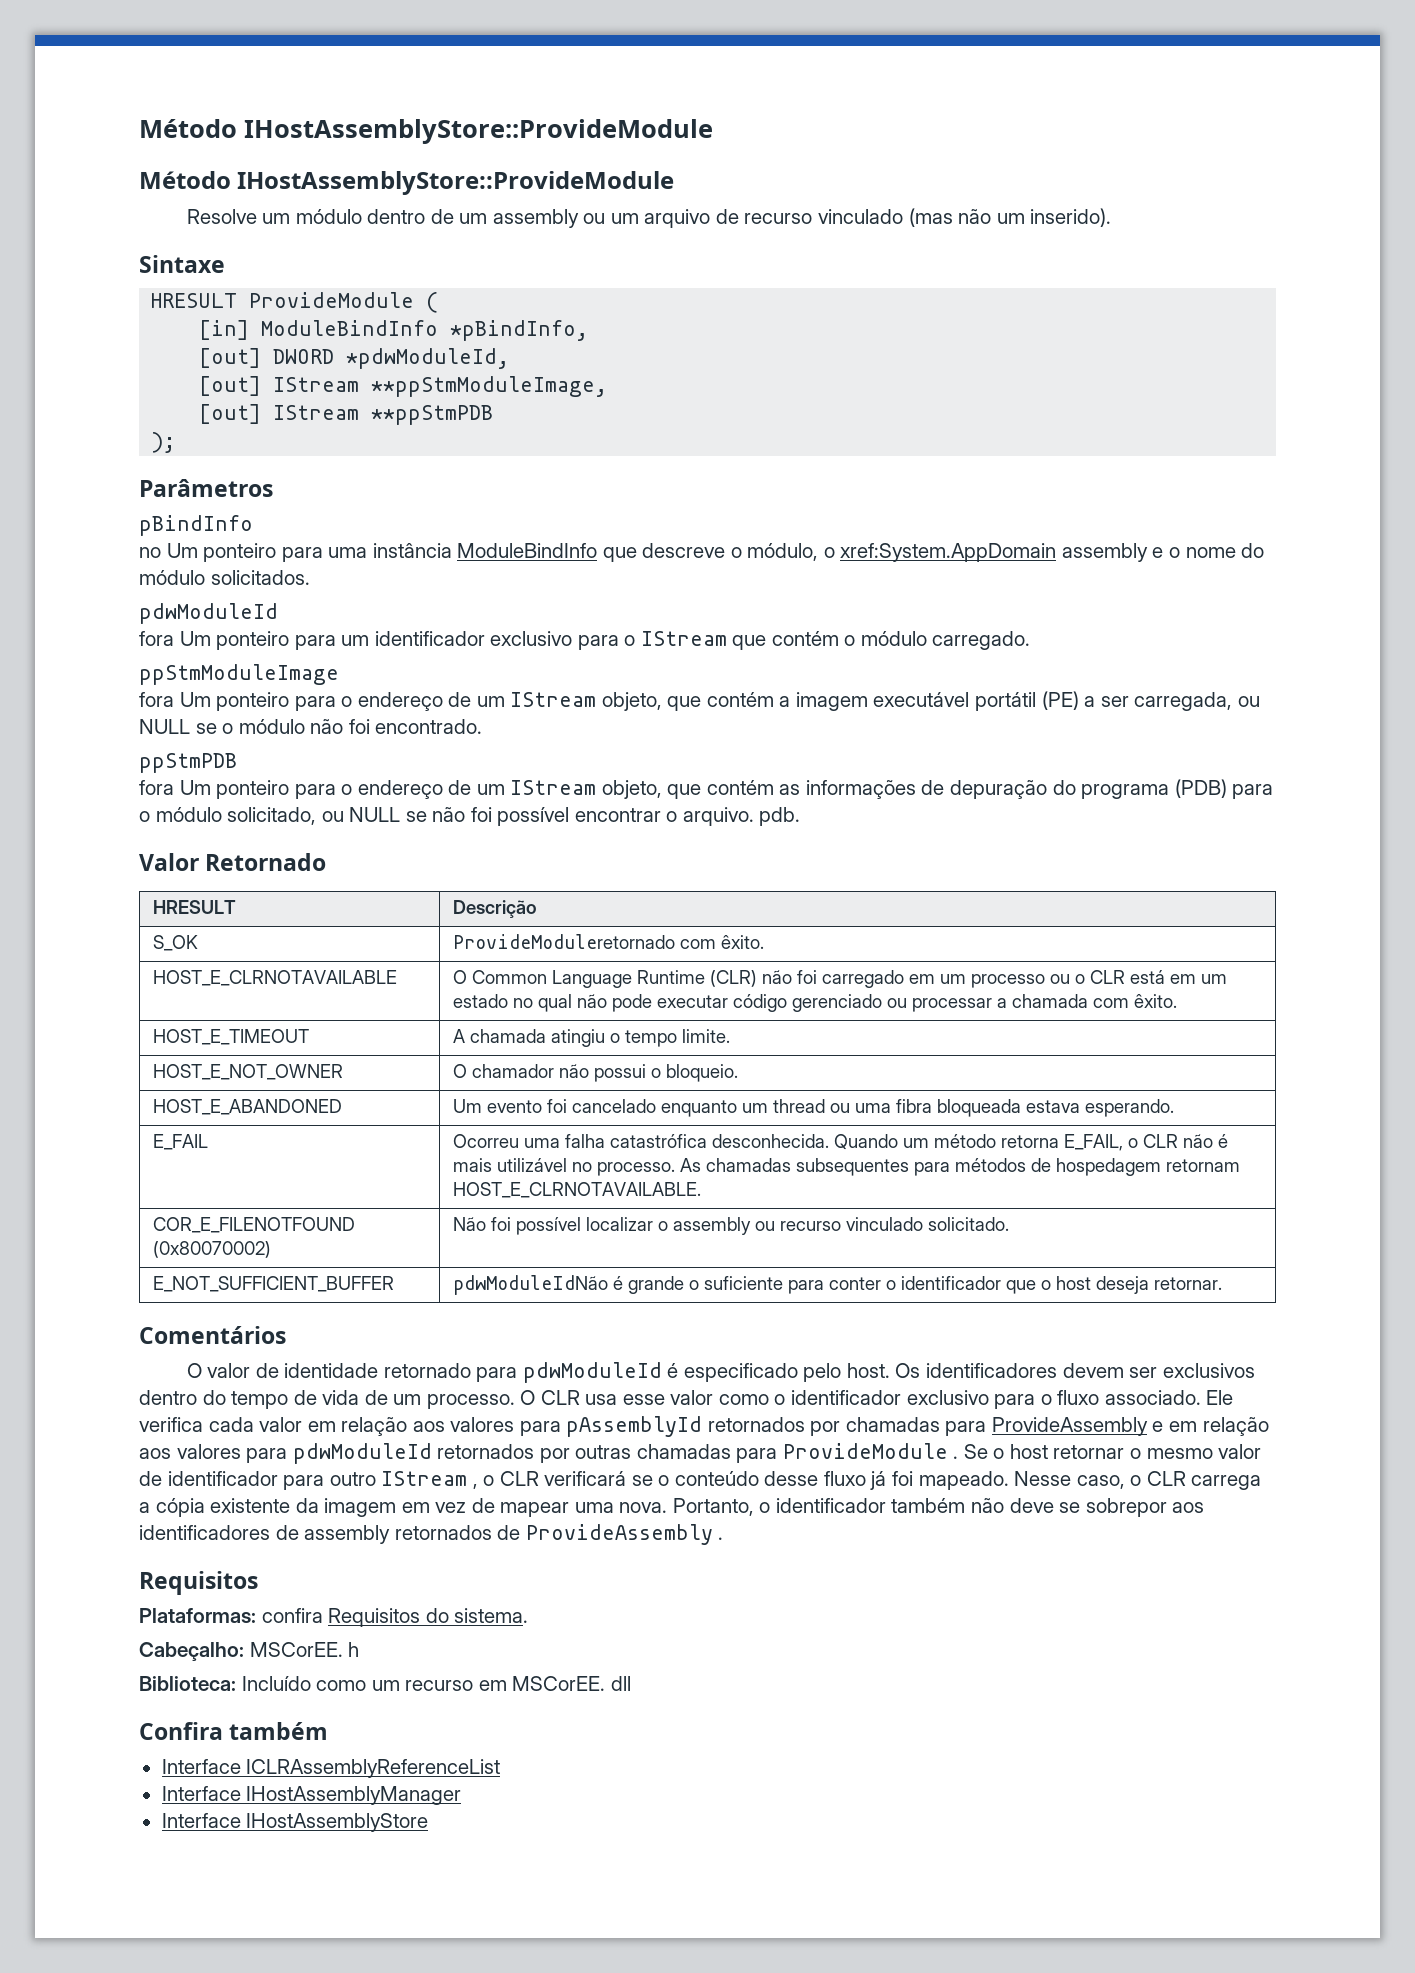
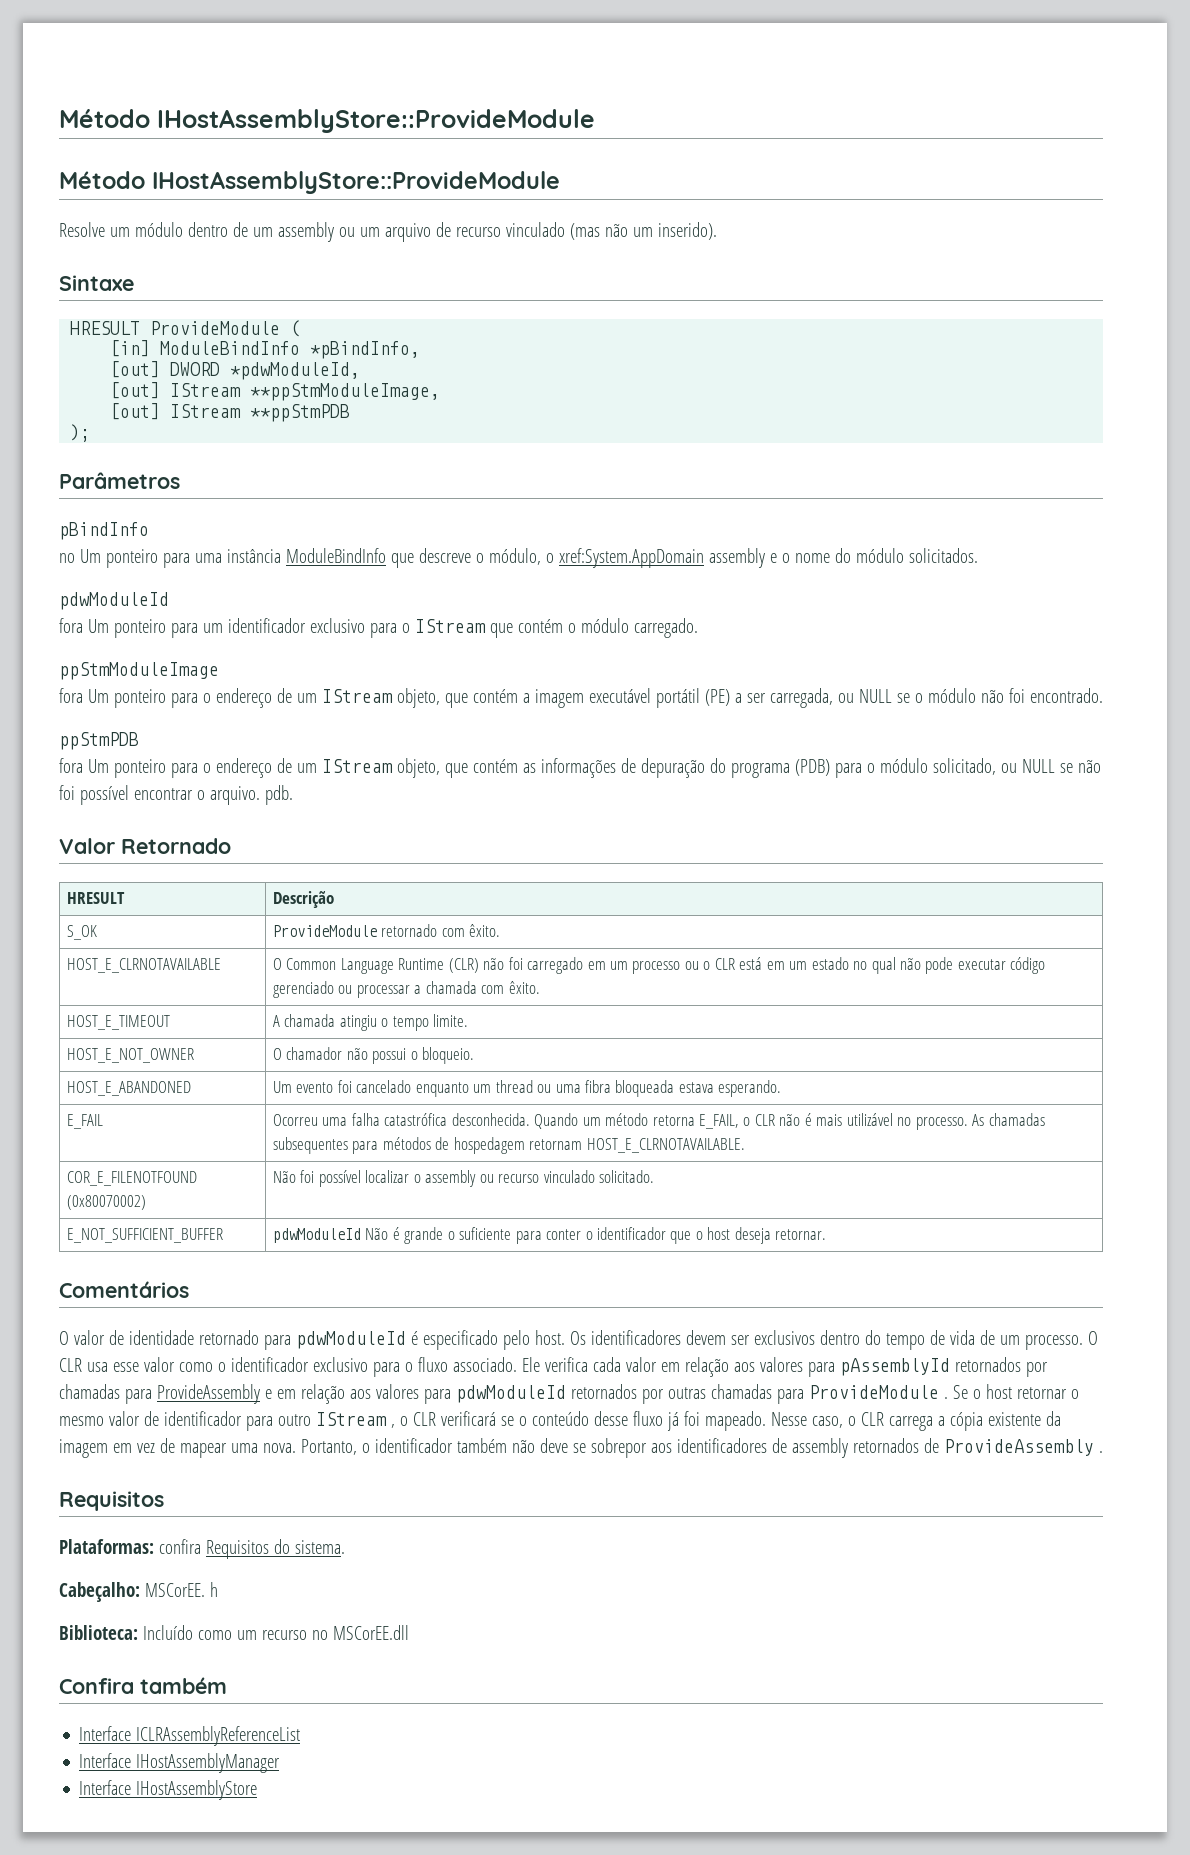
[452,934,675,949] ProvideModuleretornado -> [272,924,438,937] ProvideModule retornado
[452,1275,608,1295] pdwModuleIdNão -> [272,1227,389,1243] pdwModuleId Não
[478,1676,631,1691] em MSCorEE. dll -> [311,1625,409,1640] no MSCorEE.dll

